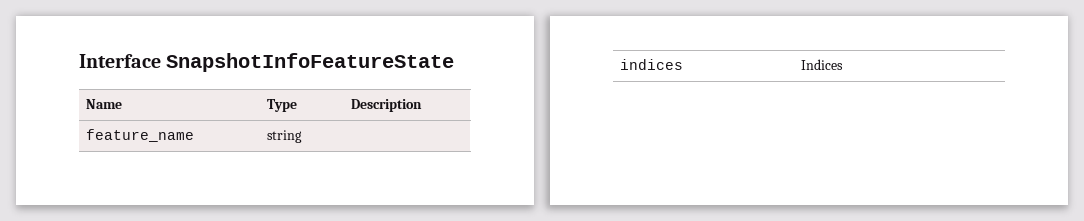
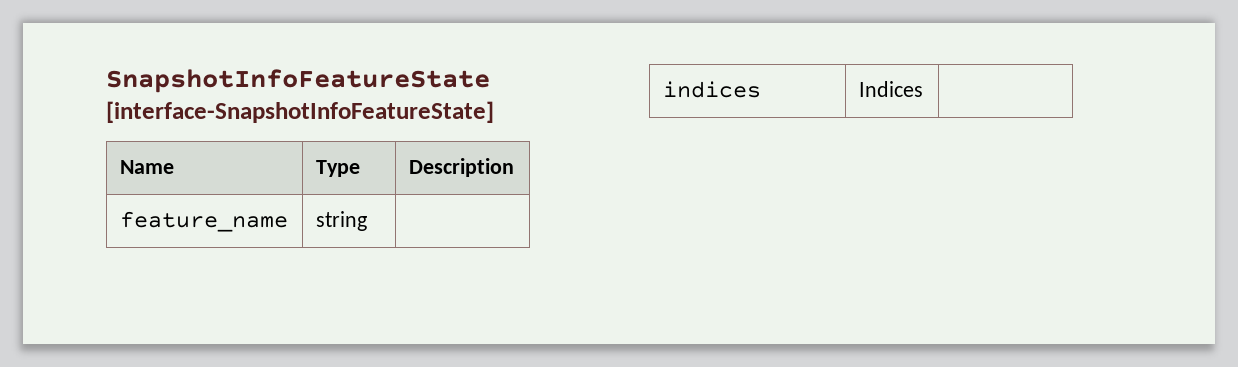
[79,54,161,68] Interface -> (106, 81) none
(455, 62) none -> [106,101,494,123] [interface-SnapshotInfoFeatureState]

